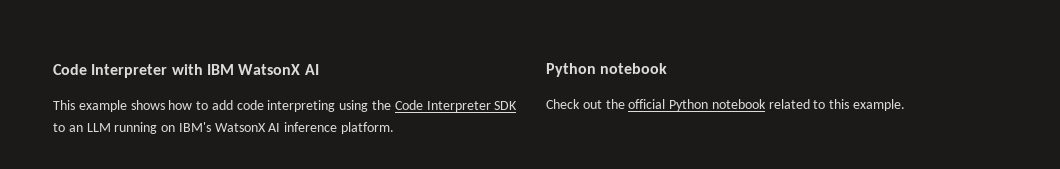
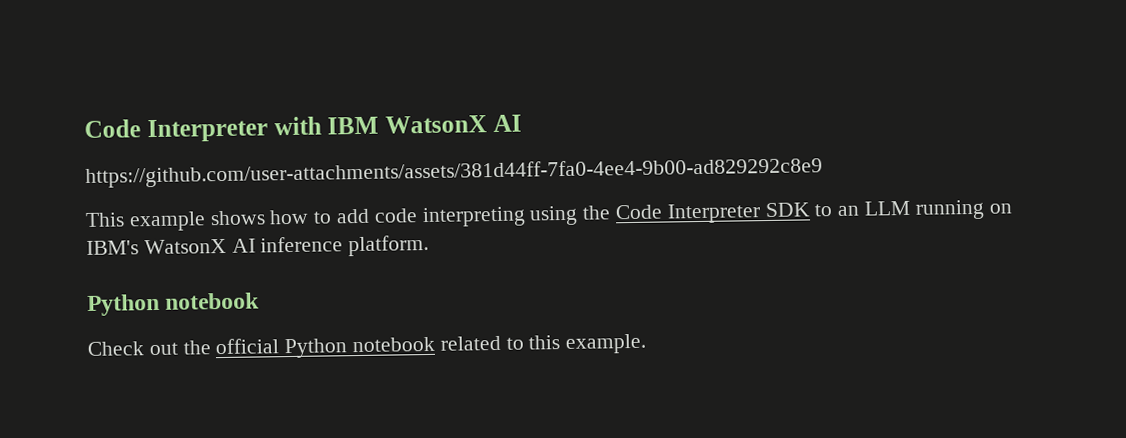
(319, 69) none -> [85,157,823,188] // https://github.com/user-attachments/assets/381d44ff-7fa0-4ee4-9b00-ad829292c8e9

